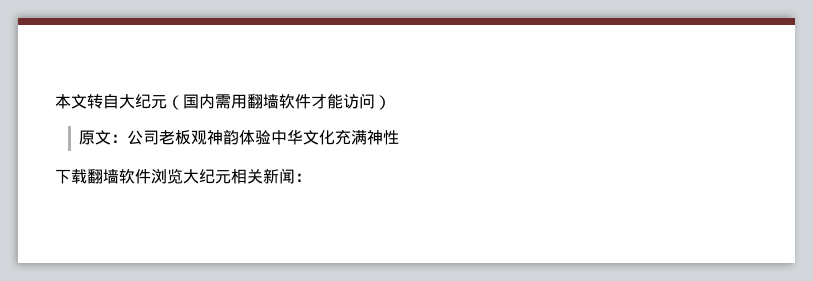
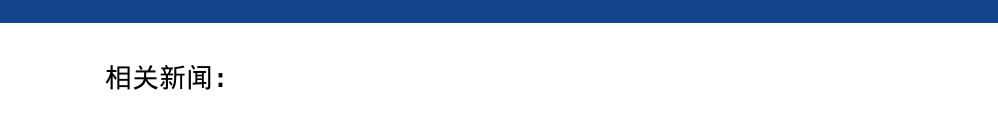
[55,93,391,110] [79,129,400,145] [55,168,231,184] 本文转自大纪元（国内需用翻墙软件才能访问） // 原文：公司老板观神韵体验中华文化充满神性 // 下载翻墙软件浏览大纪元 -> (105, 77) none

